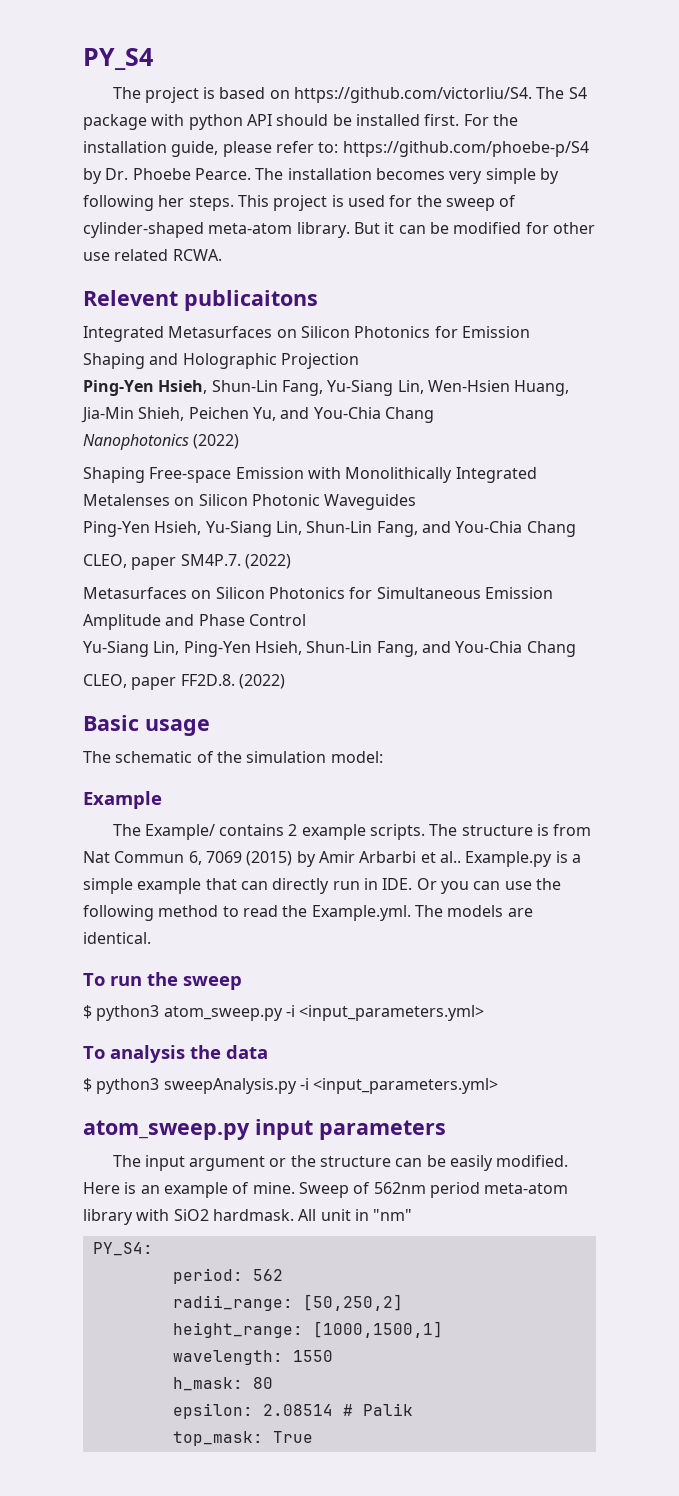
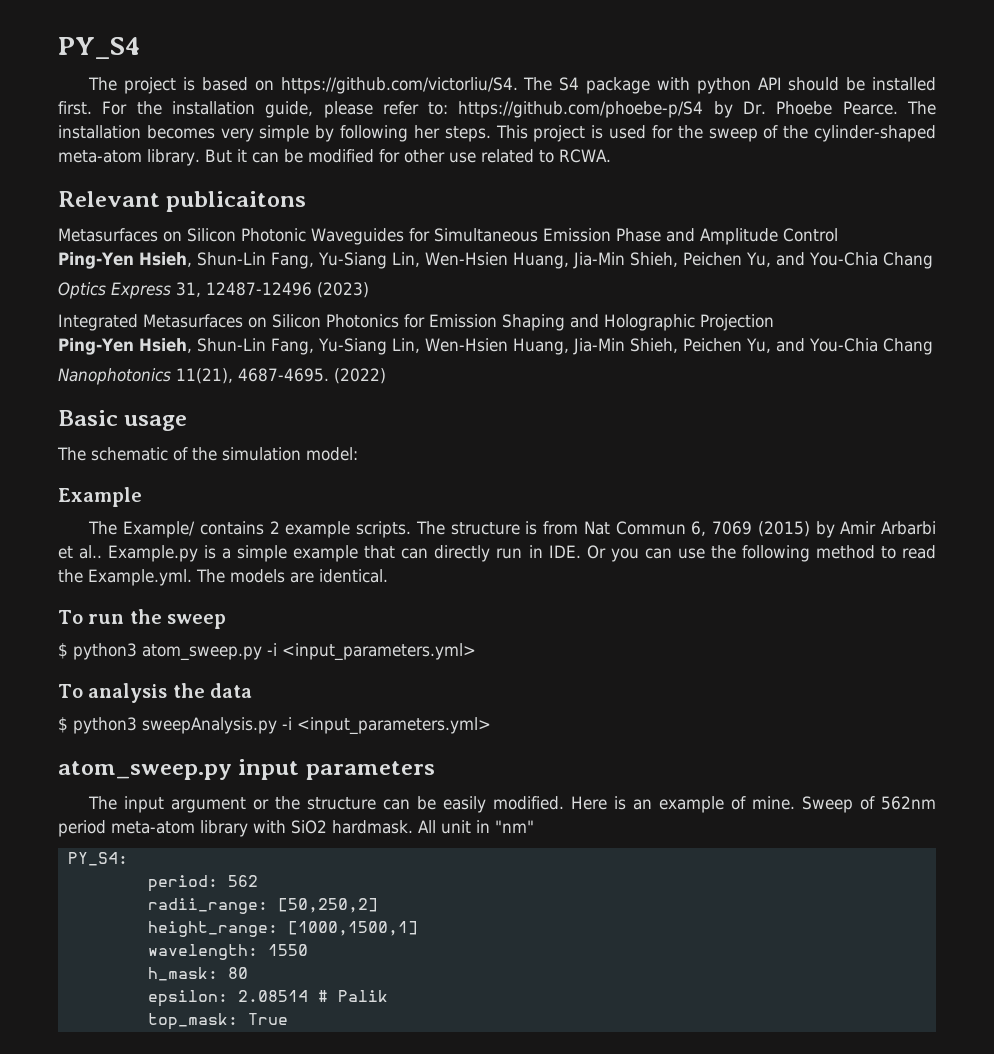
(517, 201) none -> [783,125,809,139] the
(169, 255) none -> [538,150,554,163] to
[83,290,178,306] Relevent -> [58,191,160,207] Relevant
(318, 300) none -> [58,228,838,245] [58,252,933,269] [58,282,369,299] // Metasurfaces on Silicon Photonic Waveguides for Simultaneous Emission Phase and Amplitude Control // Ping-Yen Hsieh, Shun-Lin Fang, Yu-Siang Lin, Wen-Hsien Huang, Jia-Min Shieh, Peichen Yu, and You-Chia Chang // Optics Express 31, 12487-12496 (2023)
[193,434,240,449] [83,467,537,483] [83,494,417,510] [83,521,576,537] [83,554,291,570] [83,587,553,599] [83,614,306,630] [83,641,576,657] [83,674,235,690] (2022) // Shaping Free-space Emission with Monolithically Integrated Metalenses on Silicon Photonic Waveguides // Ping-Yen Hsieh, Yu-Siang Lin, Shun-Lin Fang, and You-Chia Chang // CLEO, paper SM4P.7. (2022) // Metasurfaces on Silicon Photonics for Simultaneous Emission Amplitude and Phase Control // Yu-Siang Lin, Ping-Yen Hsieh, Shun-Lin Fang, and You-Chia Chang // CLEO, paper FF2D.8. -> [176,368,329,384] 11(21), 4687-4695.

